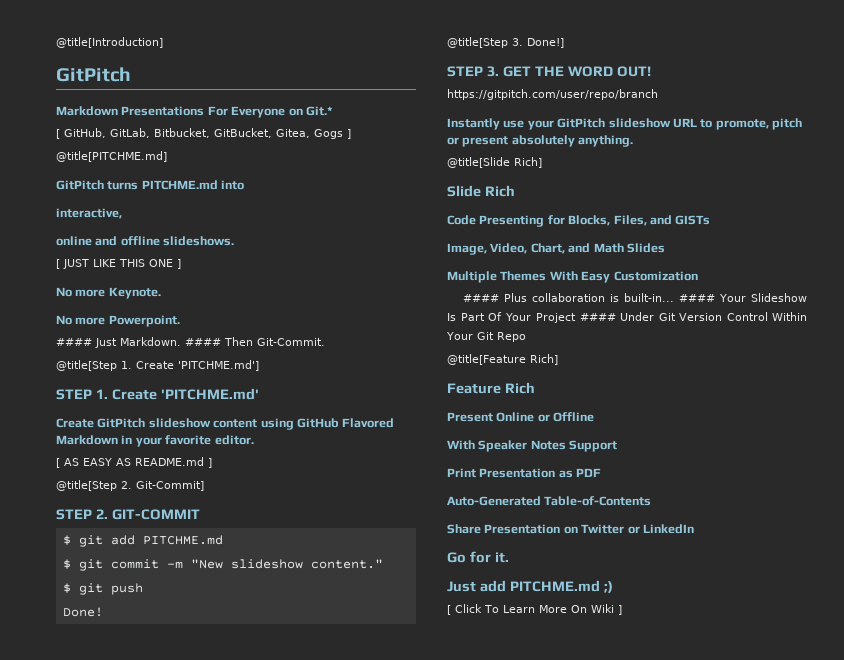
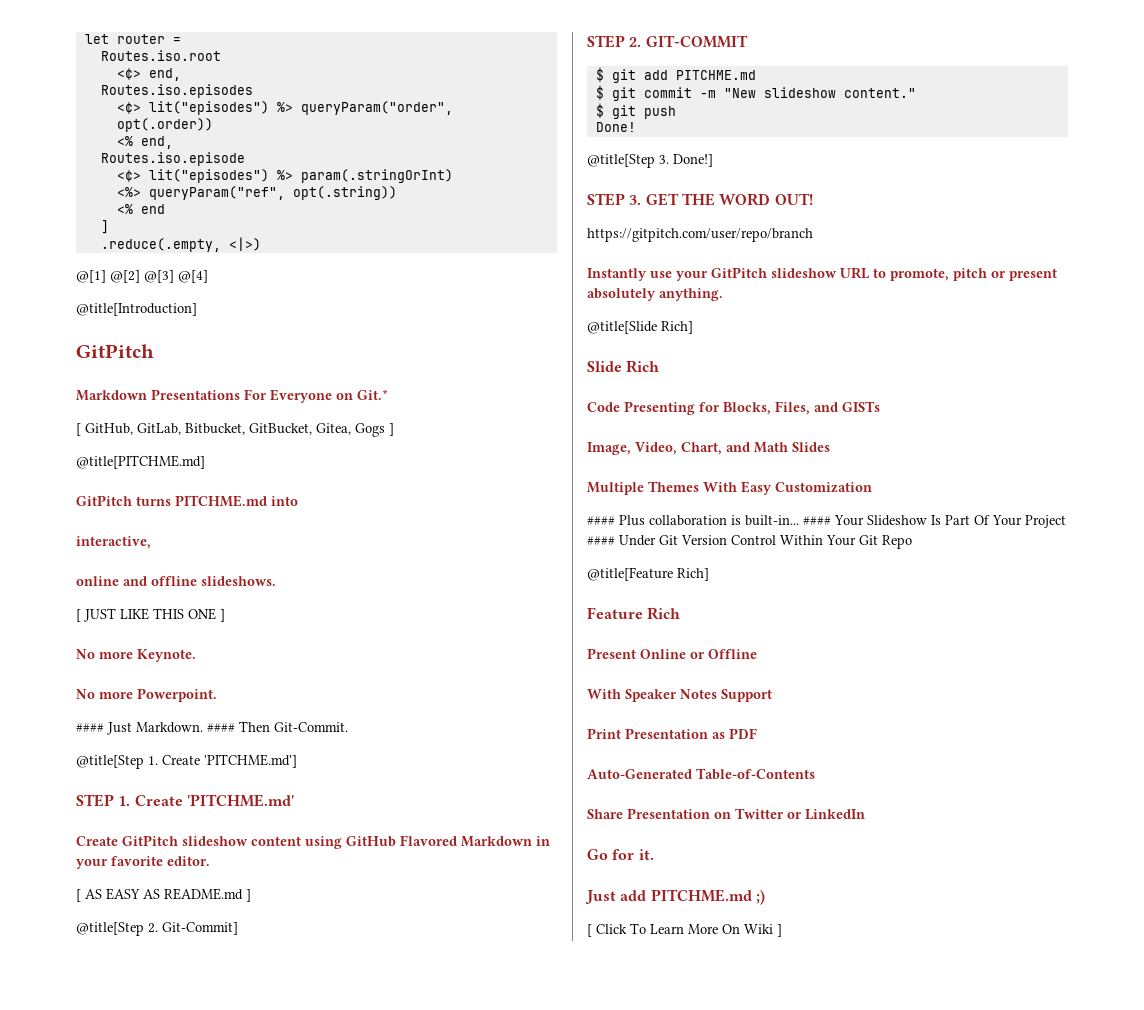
(56, 42) none -> [84,34,181,44] [100,50,221,61] [116,68,181,81] [100,84,253,98] [116,101,453,115] [116,118,213,132] [116,136,173,149] [100,152,245,166] [116,169,453,183] [116,186,397,200] [116,204,165,214] [100,220,109,234] [100,237,261,252] [76,270,208,283] let router = // Routes.iso.root // <¢> end, // Routes.iso.episodes // <¢> lit("episodes") %> queryParam("order", opt(.order)) // <% end, // Routes.iso.episode // <¢> lit("episodes") %> param(.stringOrInt) // <%> queryParam("ref", opt(.string)) // <% end // ] // .reduce(.empty, <|>) // @[1] @[2] @[3] @[4] //

